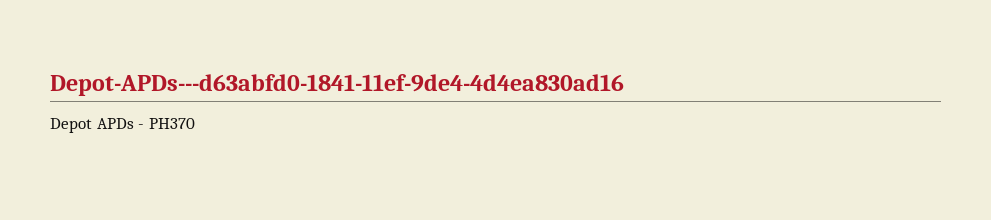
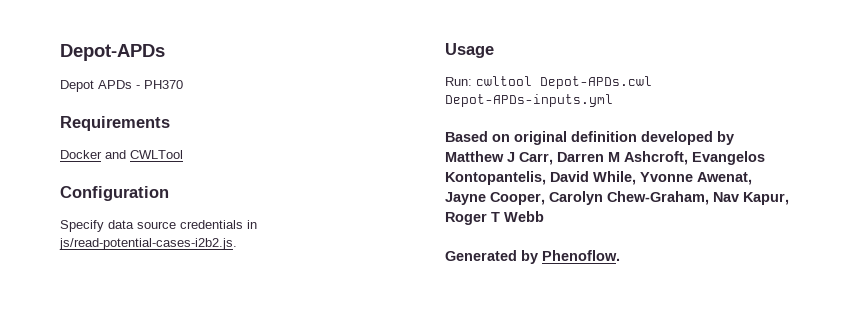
[50,74,624,96] Depot-APDs---d63abfd0-1841-11ef-9de4-4d4ea830ad16 -> [60,44,165,61] Depot-APDs
(195, 123) none -> [60,116,170,131] [60,150,183,159] [60,186,169,201] [60,220,257,232] [59,238,237,250] [445,43,494,58] [445,76,652,89] [445,94,613,107] [445,131,734,145] [445,151,765,165] [445,171,752,185] [445,191,789,205] [445,211,544,225] [445,250,620,264] // Requirements // Docker and CWLTool // Configuration // Specify data source credentials in js/read-potential-cases-i2b2.js. // Usage // Run: cwltool Depot-APDs.cwl Depot-APDs-inputs.yml // Based on original definition developed by Matthew J Carr, Darren M Ashcroft, Evangelos Kontopantelis, David While, Yvonne Awenat, Jayne Cooper, Carolyn Chew-Graham, Nav Kapur, Roger T Webb // Generated by Phenoflow.

